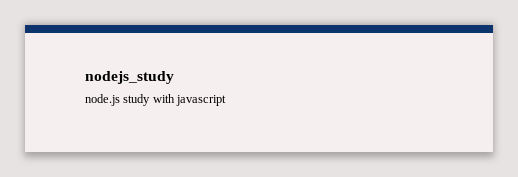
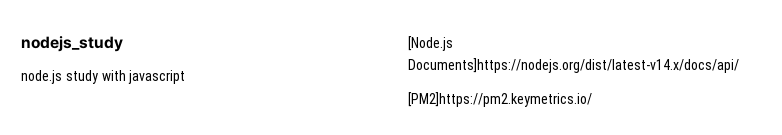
(227, 100) none -> [408,36,453,51] [408,58,739,73] [408,92,592,107] // [Node.js Documents]https://nodejs.org/dist/latest-v14.x/docs/api/ // [PM2]https://pm2.keymetrics.io/

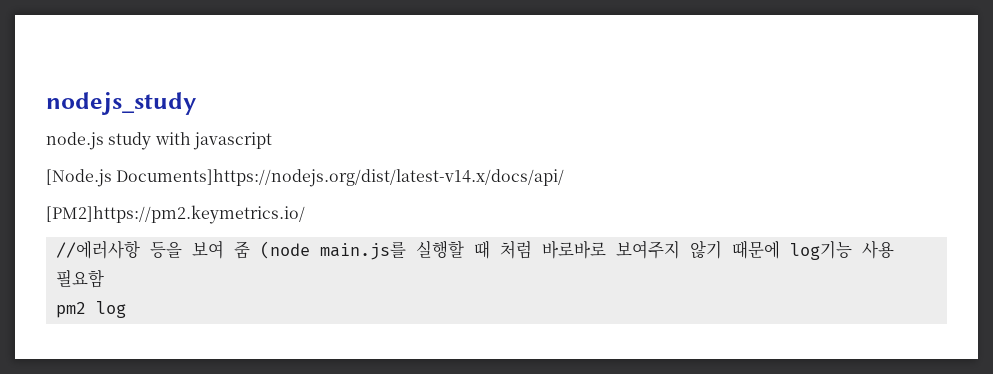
(592, 99) none -> [55,240,894,260] [55,269,104,288] [55,301,126,318] // //에러사항 등을 보여 줌 (node main.js를 실행할 때 처럼 바로바로 보여주지 않기 때문에 log기능 사용 필요함 // pm2 log

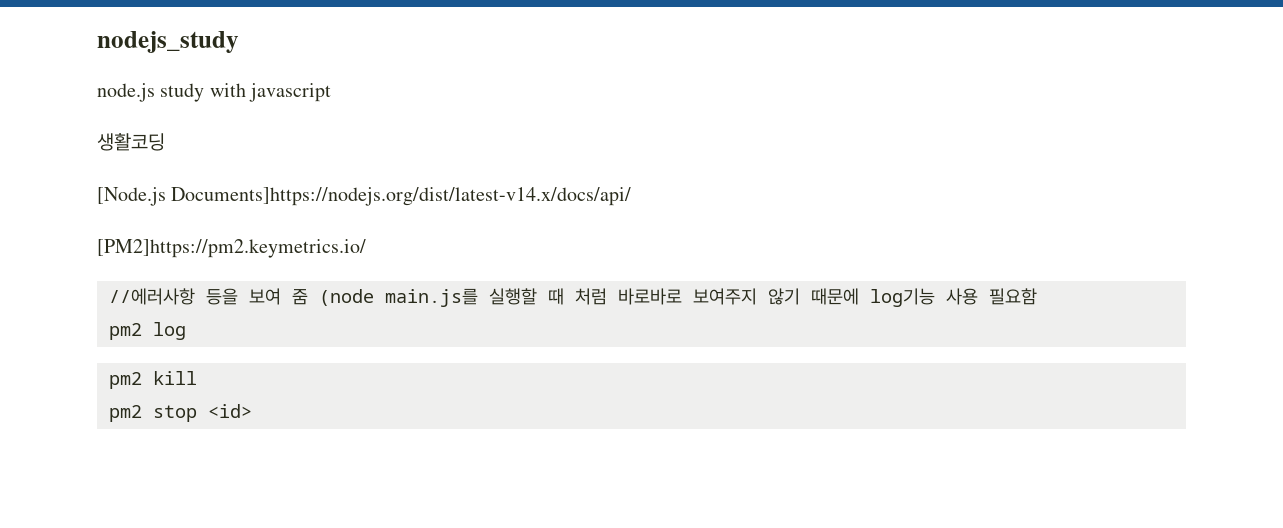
(272, 141) none -> [97,133,165,151] // 생활코딩
(126, 309) none -> [109,371,197,389] [109,404,252,422] // pm2 kill // pm2 stop <id>

